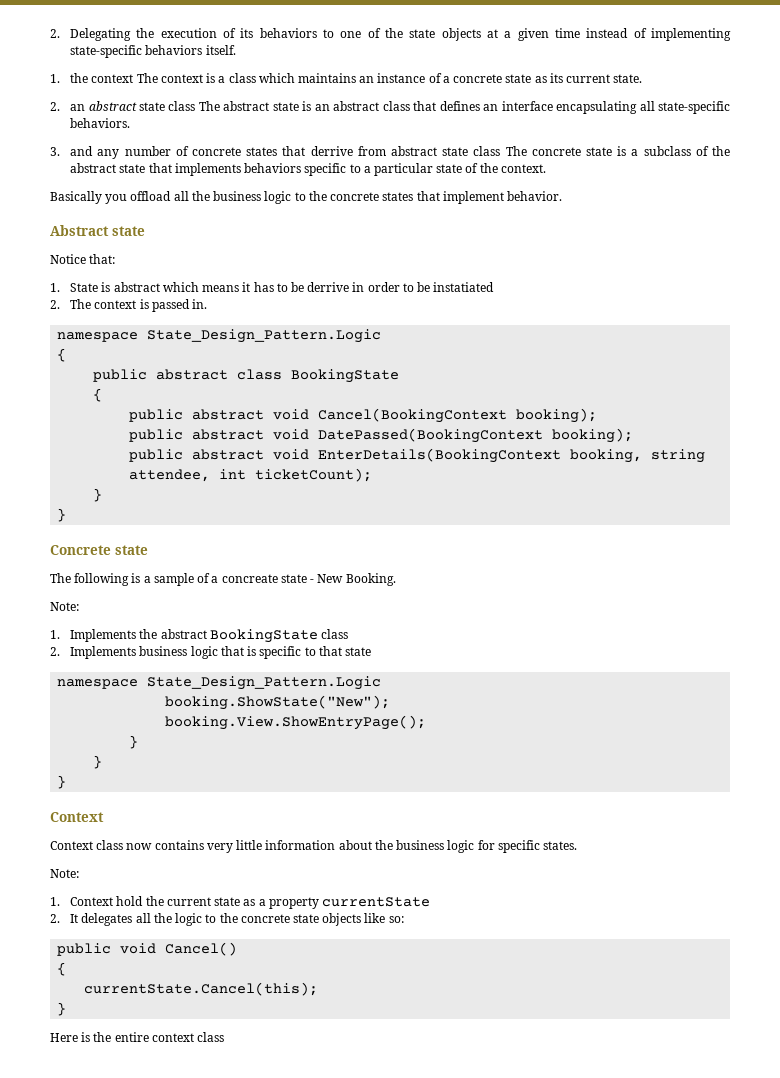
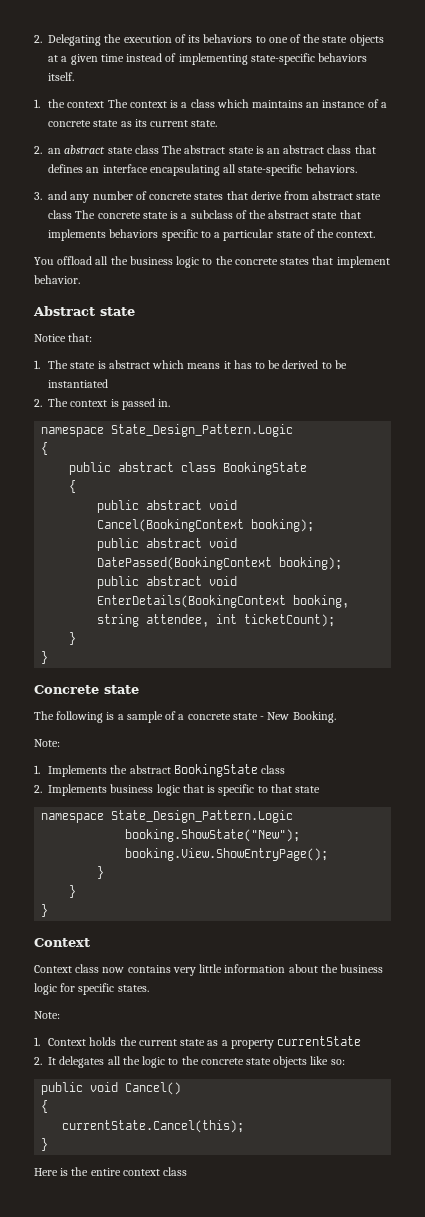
[310,146,353,156] derrive -> [250,191,282,200] derive
[50,191,128,204] Basically you -> [34,257,54,265] You
[70,283,99,292] State -> [48,360,96,369] The state
[307,282,495,292] derrive in order to be instatiated -> [282,360,347,369] [48,379,109,388] derived to be instantiated
[221,574,278,583] concreate -> [187,713,231,720] concrete
[116,896,144,906] hold -> [89,1037,117,1046] holds

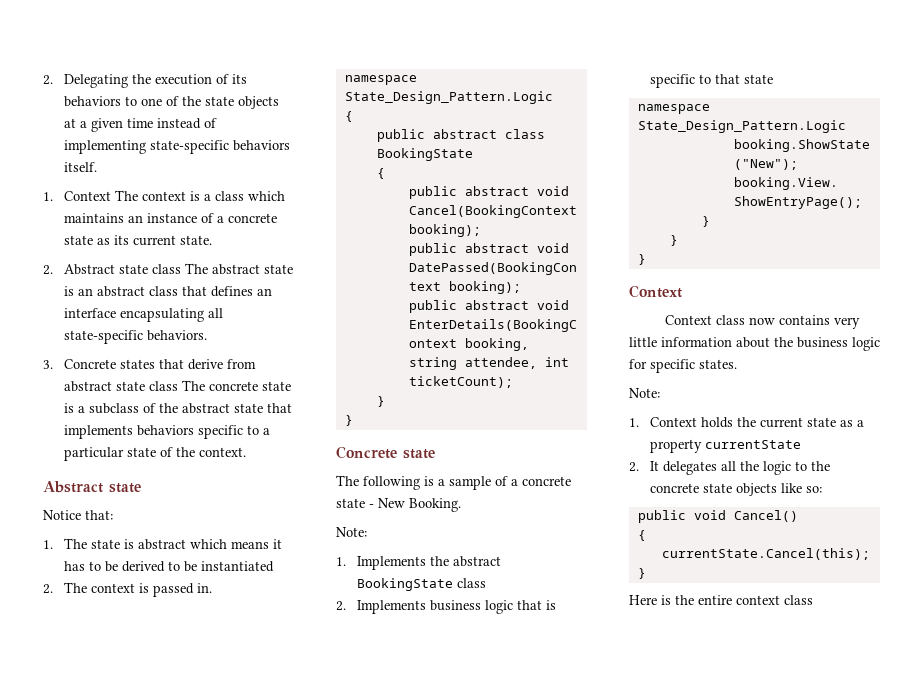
[48,99,105,108] the context -> [63,191,111,201] Context
[48,145,106,154] an abstract -> [63,264,115,275] Abstract
[48,191,193,203] and any number of concrete -> [63,359,116,369] Concrete
[34,256,390,268] [34,275,80,284] // You offload all the business logic to the concrete states that implement behavior. -> (246, 452) none

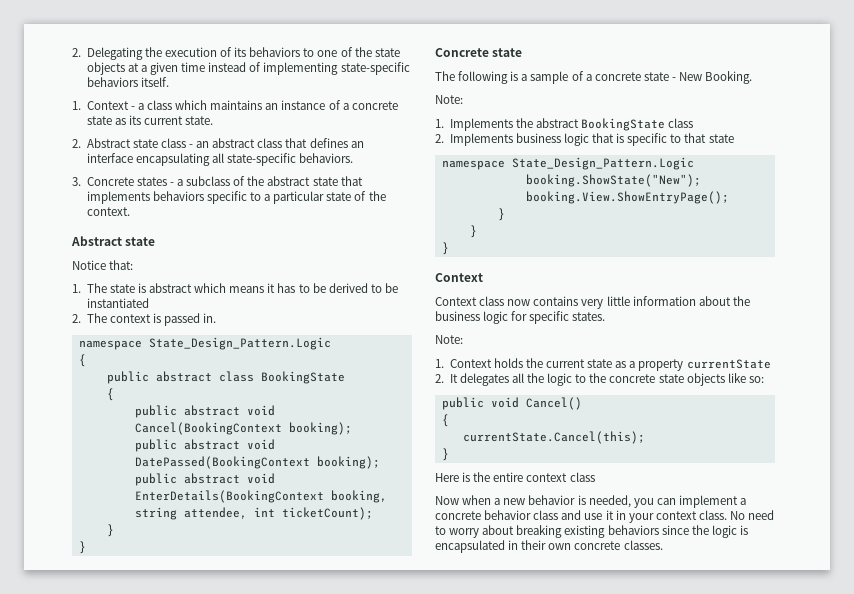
[114,190,200,201] The context is -> [130,106,135,110] -
[184,263,293,275] [63,286,74,296] The abstract state is -> [189,144,194,148] -
[158,359,256,370] [63,380,291,392] [63,403,74,413] that derive from abstract state class The concrete state is -> [169,182,174,186] -
(813, 600) none -> [435,495,747,508] [435,510,775,523] [435,525,748,538] [435,540,663,553] // Now when a new behavior is needed, you can implement a concrete behavior class and use it in your context class. No need to worry about breaking existing behaviors since the logic is encapsulated in their own concrete classes.

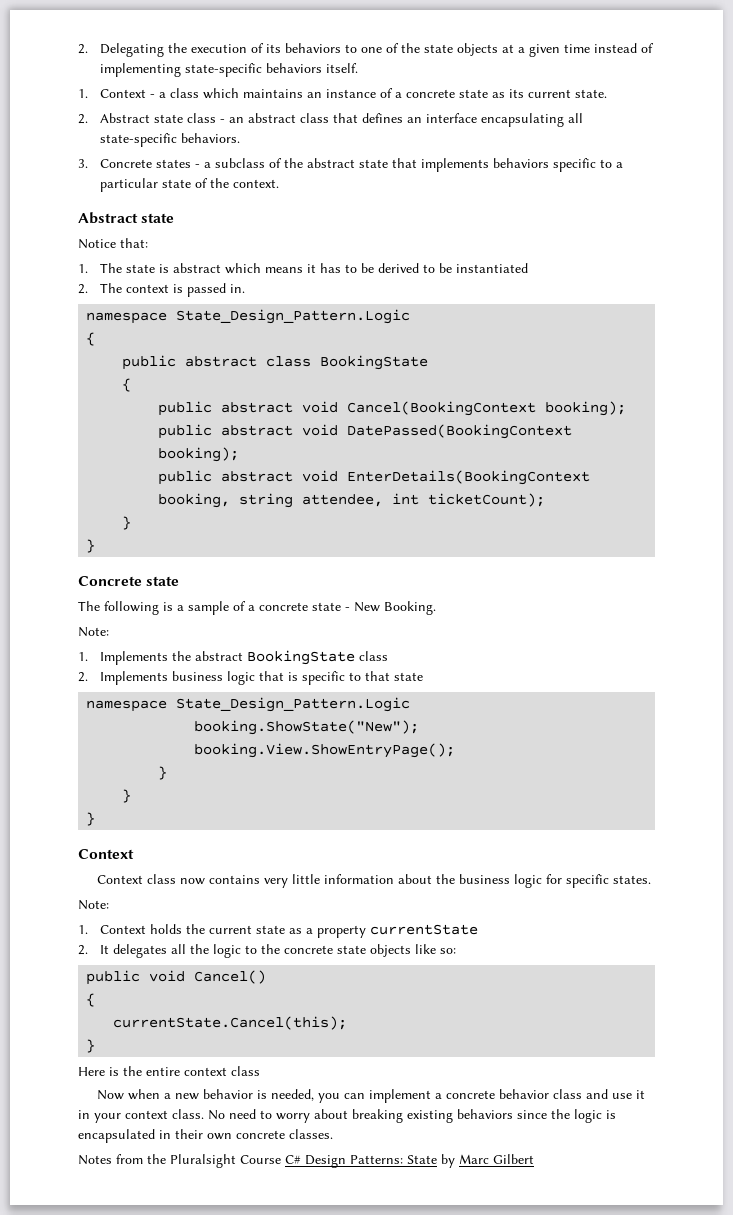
(663, 545) none -> [78,1154,534,1168] // Notes from the Pluralsight Course C# Design Patterns: State by Marc Gilbert

